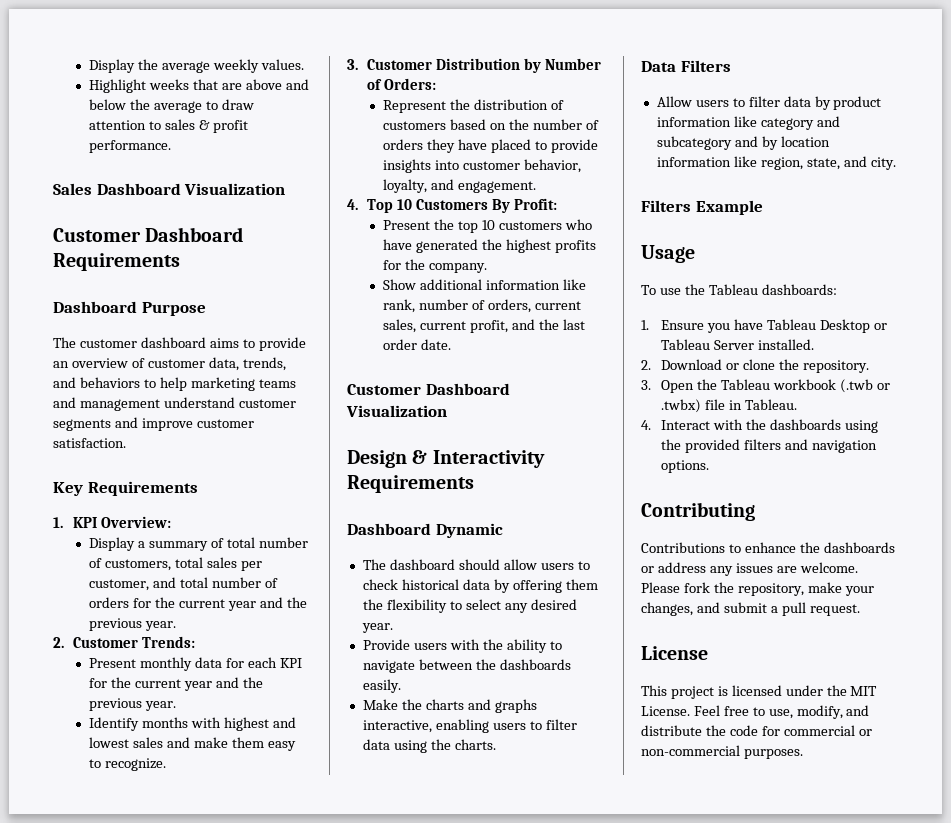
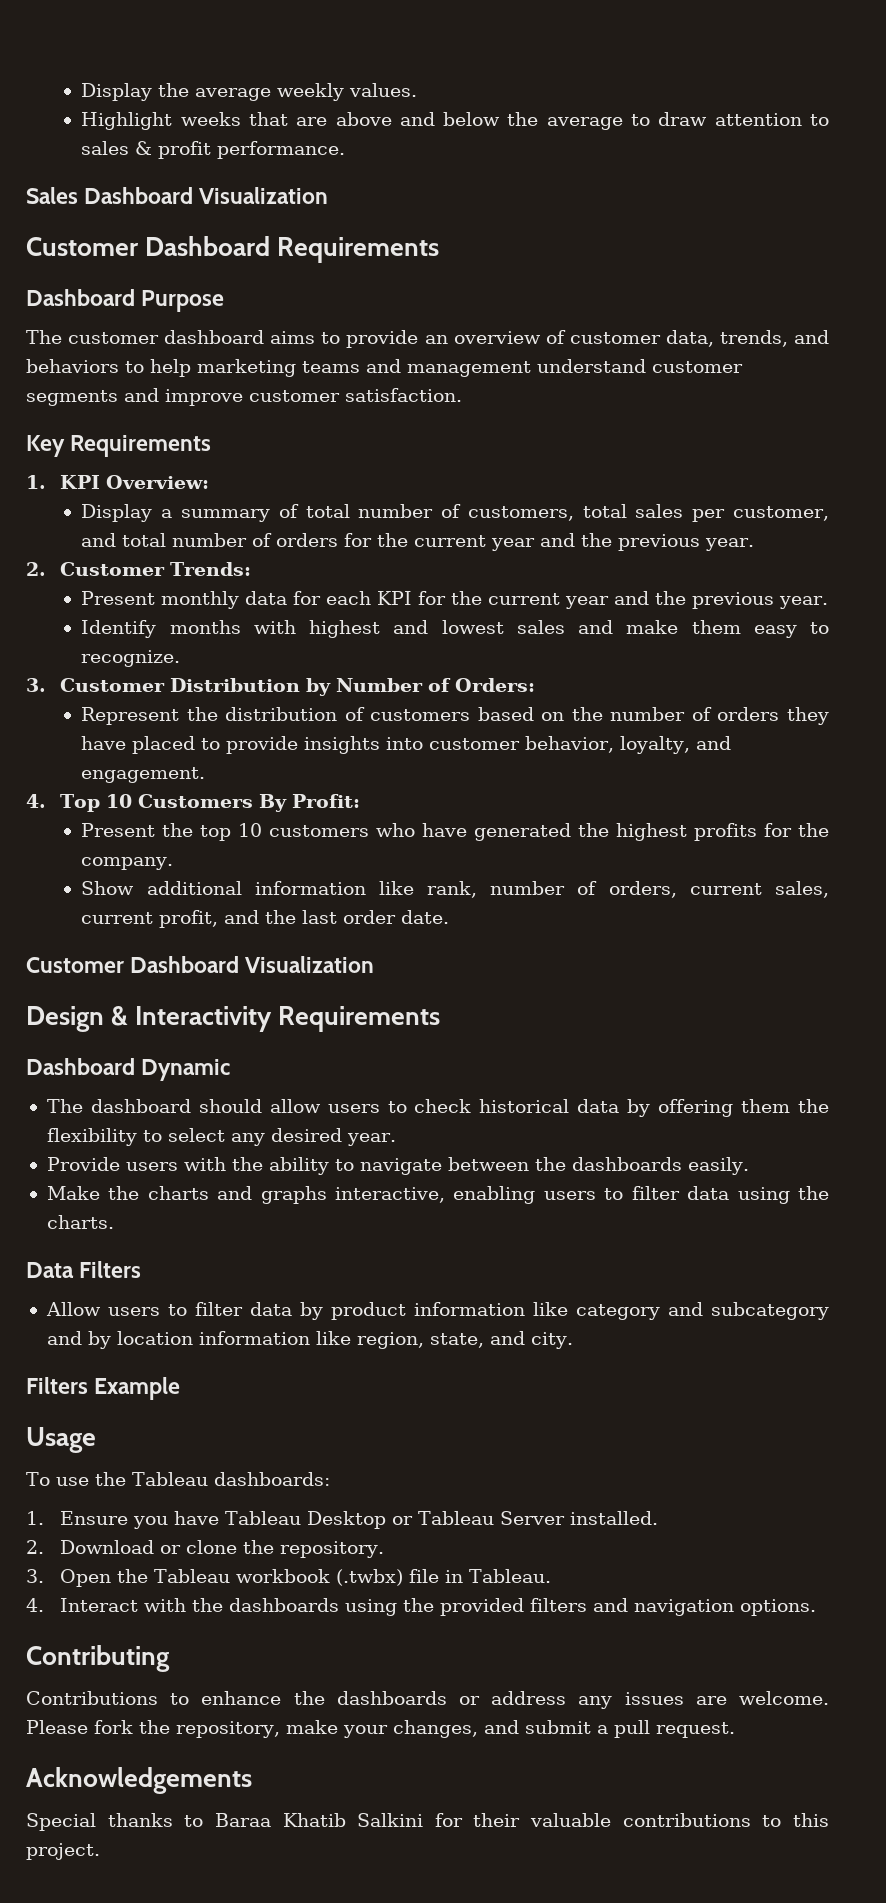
[839,379,890,393] [661,399,702,413] (.twb or .twbx) -> [336,1569,404,1586] (.twbx)
[641,646,708,660] [641,685,878,699] [641,705,870,719] [641,725,872,736] [641,745,803,759] License // This project is licensed under the MIT License. Feel free to use, modify, and distribute the code for commercial or non-commercial purposes. -> [26,1767,252,1794] [26,1813,829,1831] [26,1843,100,1860] Acknowledgements // Special thanks to Baraa Khatib Salkini for their valuable contributions to this project.

